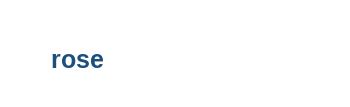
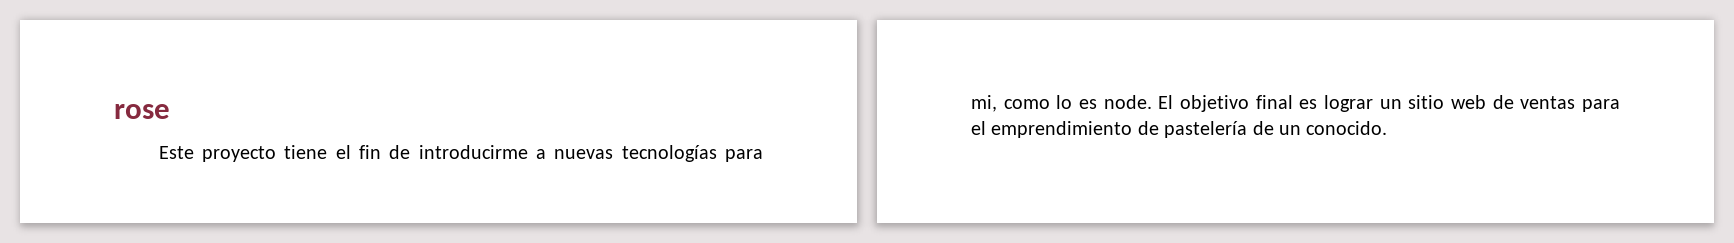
(104, 61) none -> [158,145,764,162] [971,95,1620,112] [971,121,1388,138] // Este proyecto tiene el fin de introducirme a nuevas tecnologías para mi, como lo es node. El objetivo final es lograr un sitio web de ventas para el emprendimiento de pastelería de un conocido.

